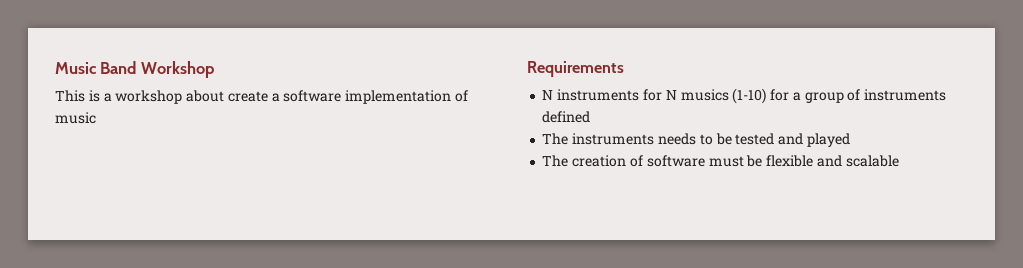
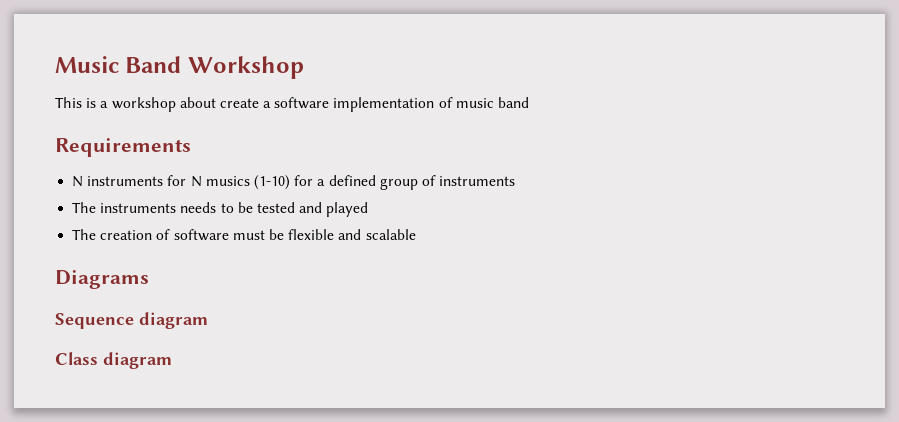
(96, 118) none -> [498,97,530,108] band
(801, 96) none -> [328,175,376,186] defined
[542,111,591,123] defined -> (516, 181) none
(899, 161) none -> [55,270,149,289] [55,312,208,329] [55,352,172,369] // Diagrams // Sequence diagram // Class diagram

